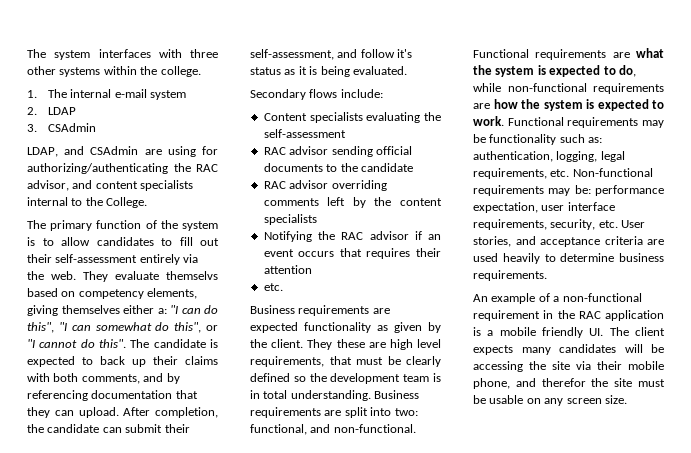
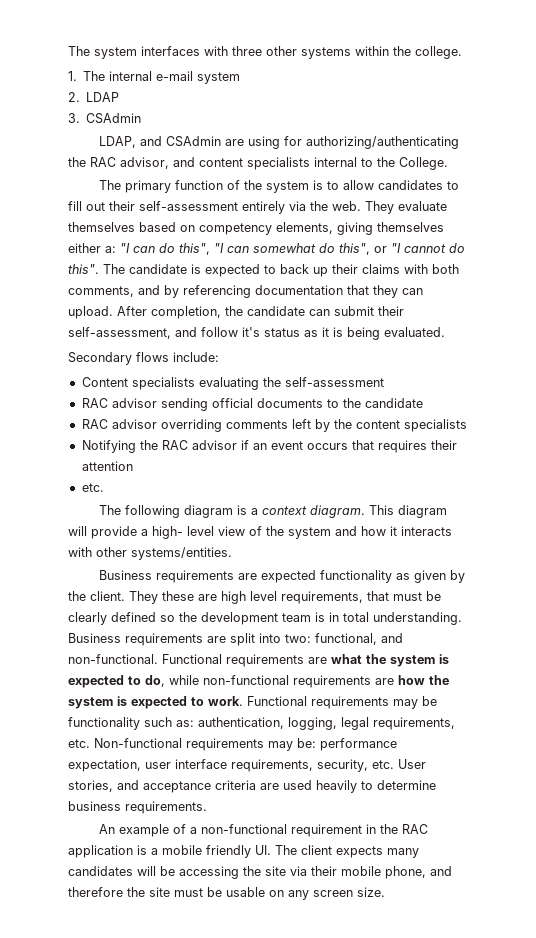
[166,271,218,280] themselvs -> [68,222,135,232] themselves
(283, 287) none -> [99,505,448,518] [68,526,452,539] [68,547,232,560] // The following diagram is a context diagram. This diagram will provide a high- level view of the system and how it interacts with other systems/entities.
[541,378,586,387] therefor -> [68,887,123,897] therefore

